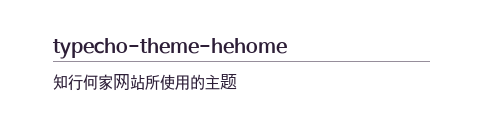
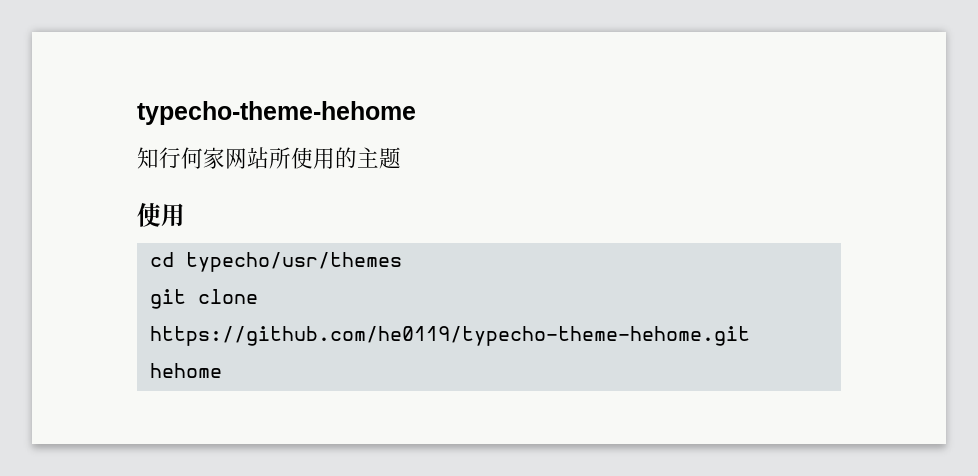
(237, 82) none -> [137,203,185,227] [149,252,402,272] [149,289,258,309] [149,326,750,346] [149,363,222,378] // 使用 // cd typecho/usr/themes // git clone https://github.com/he0119/typecho-theme-hehome.git hehome

